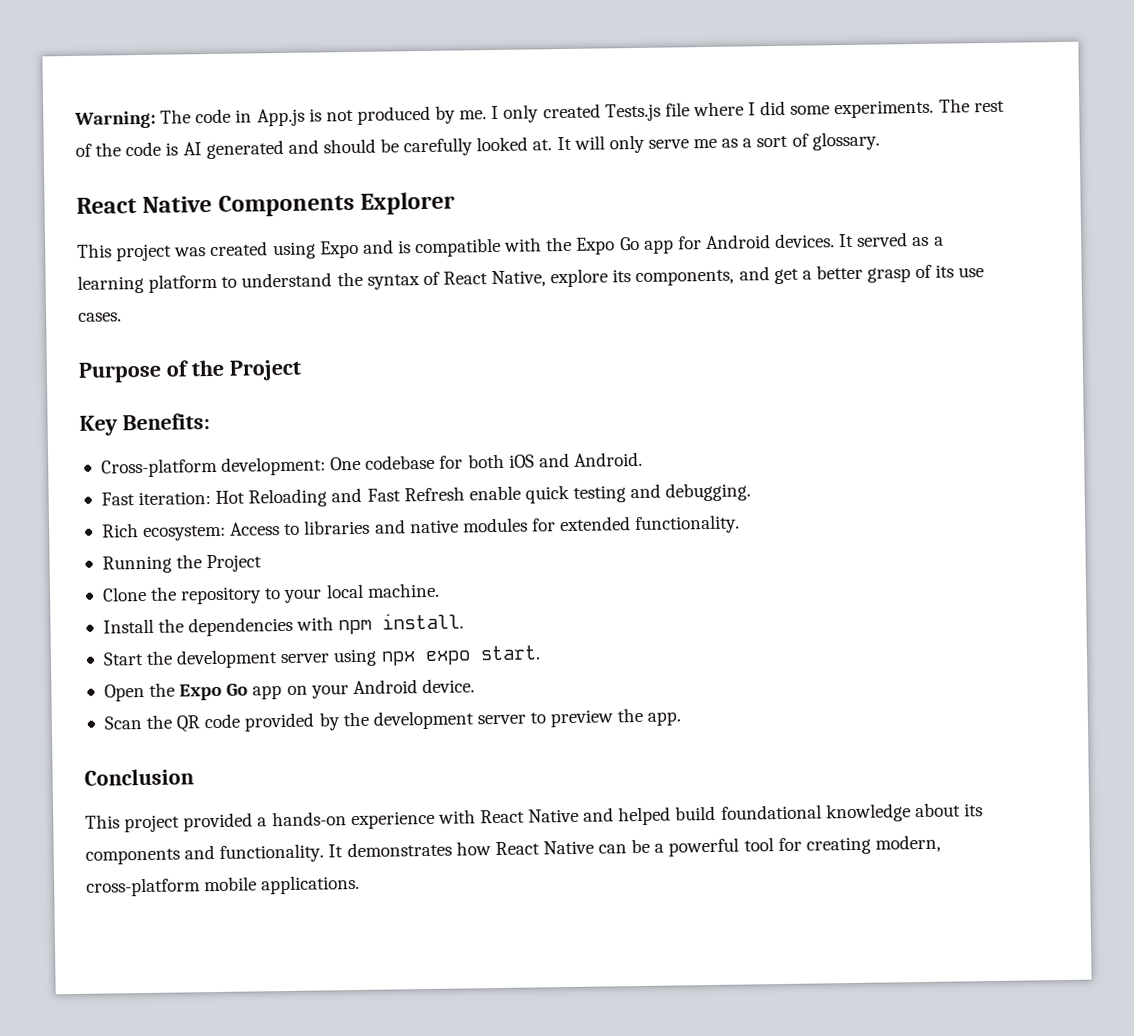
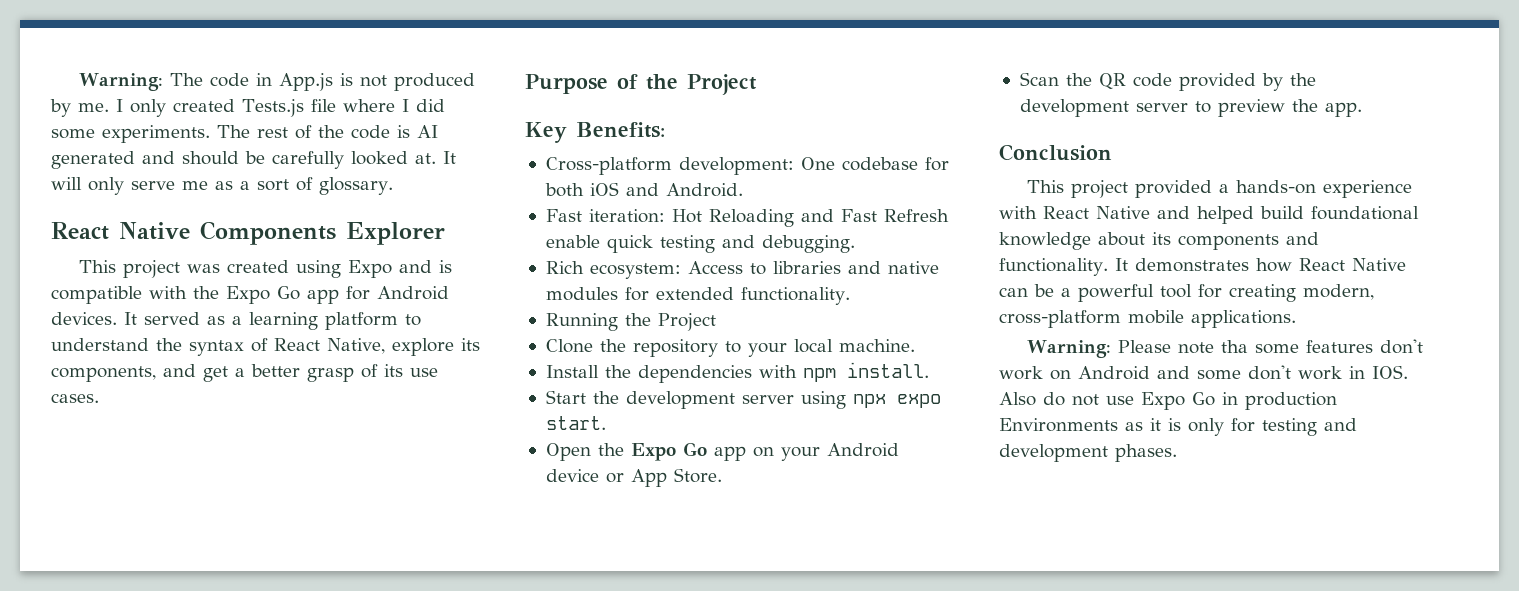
[421,678,475,694] device. -> [545,468,722,487] device or App Store.
(361, 884) none -> [1027,339,1424,358] [999,365,1408,380] [999,392,1337,410] [999,418,1357,436] [999,444,1177,462] // Warning: Please note tha some features don't work on Android and some don't work in IOS. Also do not use Expo Go in production Environments as it is only for testing and development phases.

